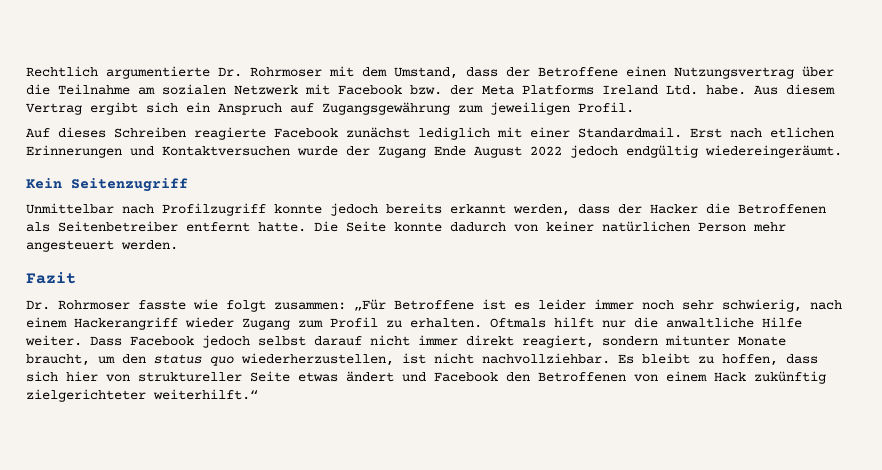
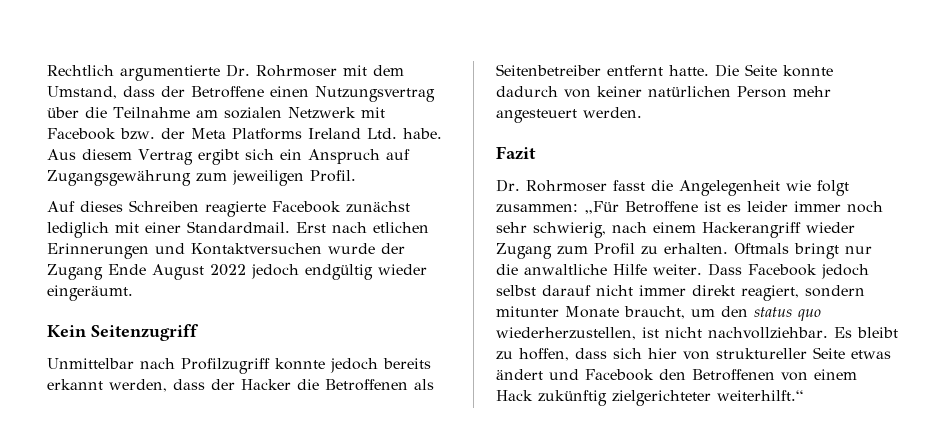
[705,145,842,158] wiedereingeräumt. -> [378,264,427,275] [47,285,133,301] wieder eingeräumt.
[138,300,186,310] fasste -> [612,180,780,196] fasst die Angelegenheit
[554,317,594,328] hilft -> [794,243,839,259] bringt

